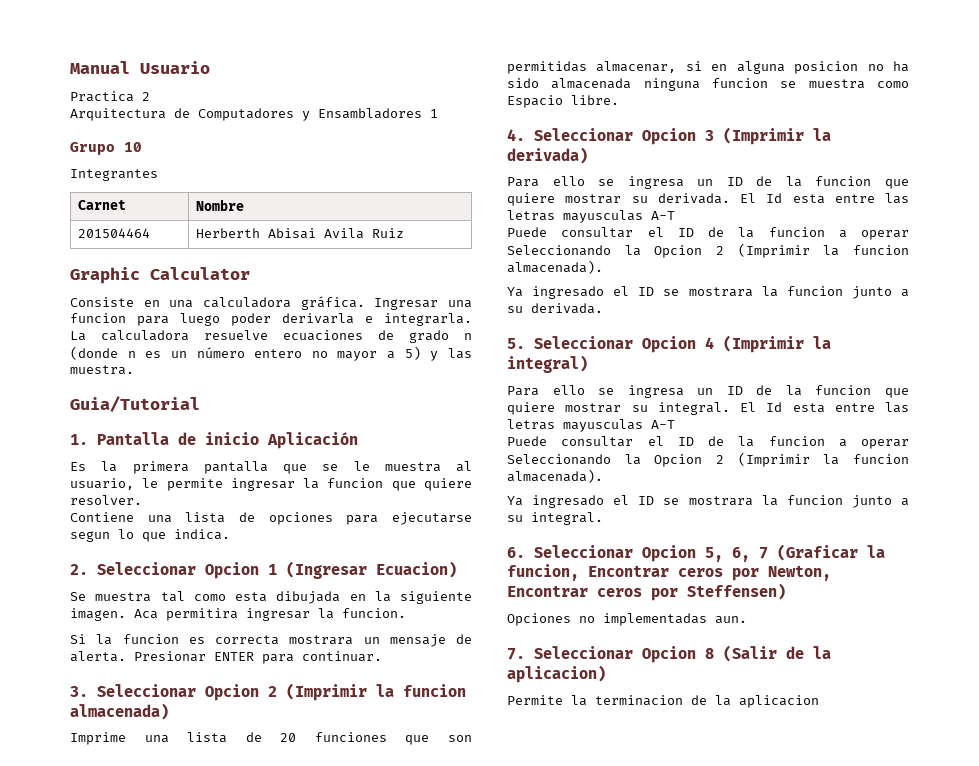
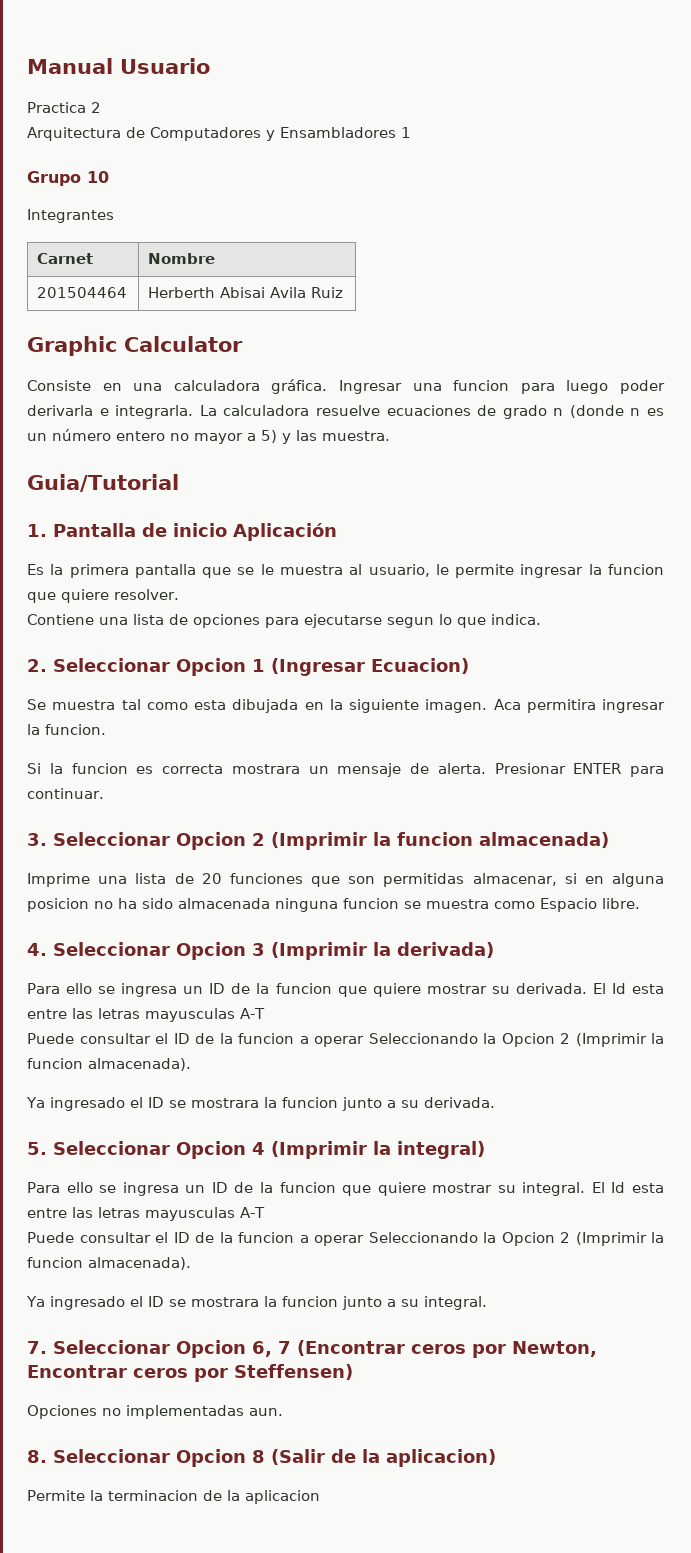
[507,545,723,562] 6. Seleccionar Opcion 5, -> [27,1340,246,1358] 7. Seleccionar Opcion
[777,544,885,561] [507,564,669,581] (Graficar la funcion, Encontrar -> [297,1340,405,1356] (Encontrar
[507,648,525,660] 7. -> [27,1450,47,1463] 8.

